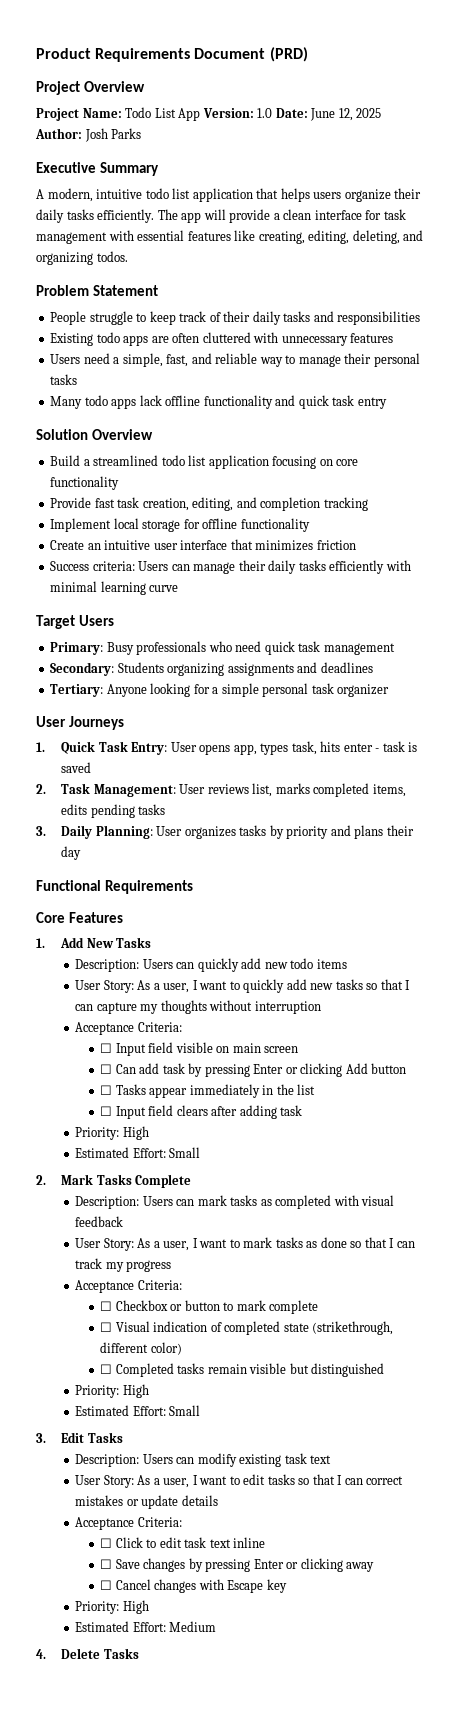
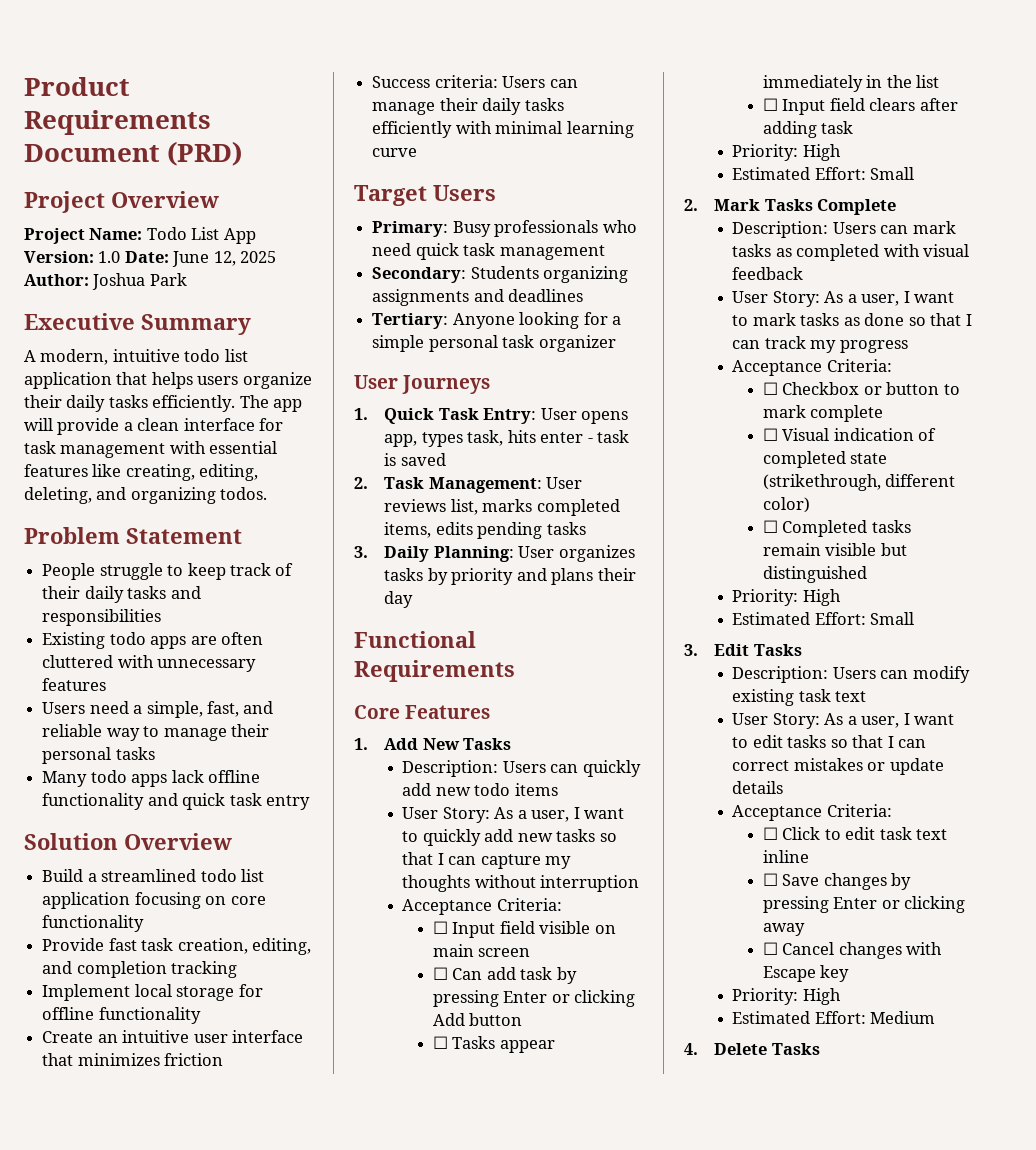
[84,128,142,142] Josh Parks -> [92,273,187,290] Joshua Park

